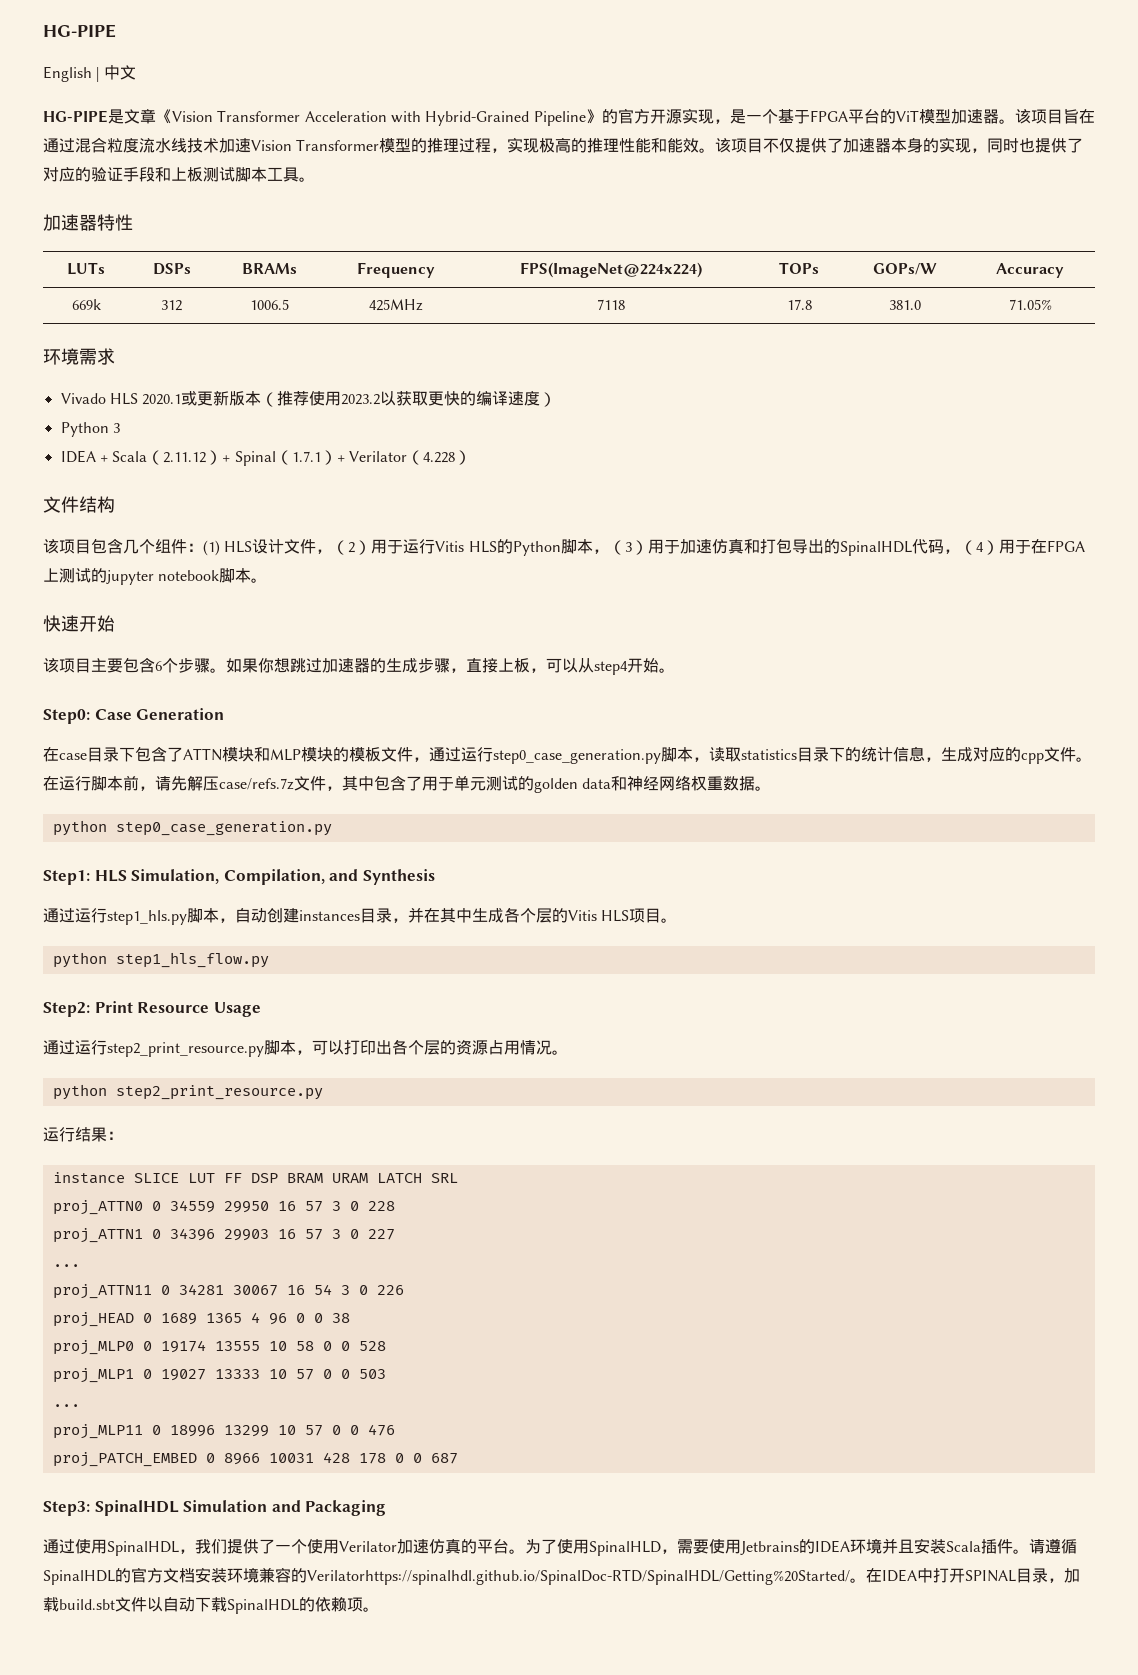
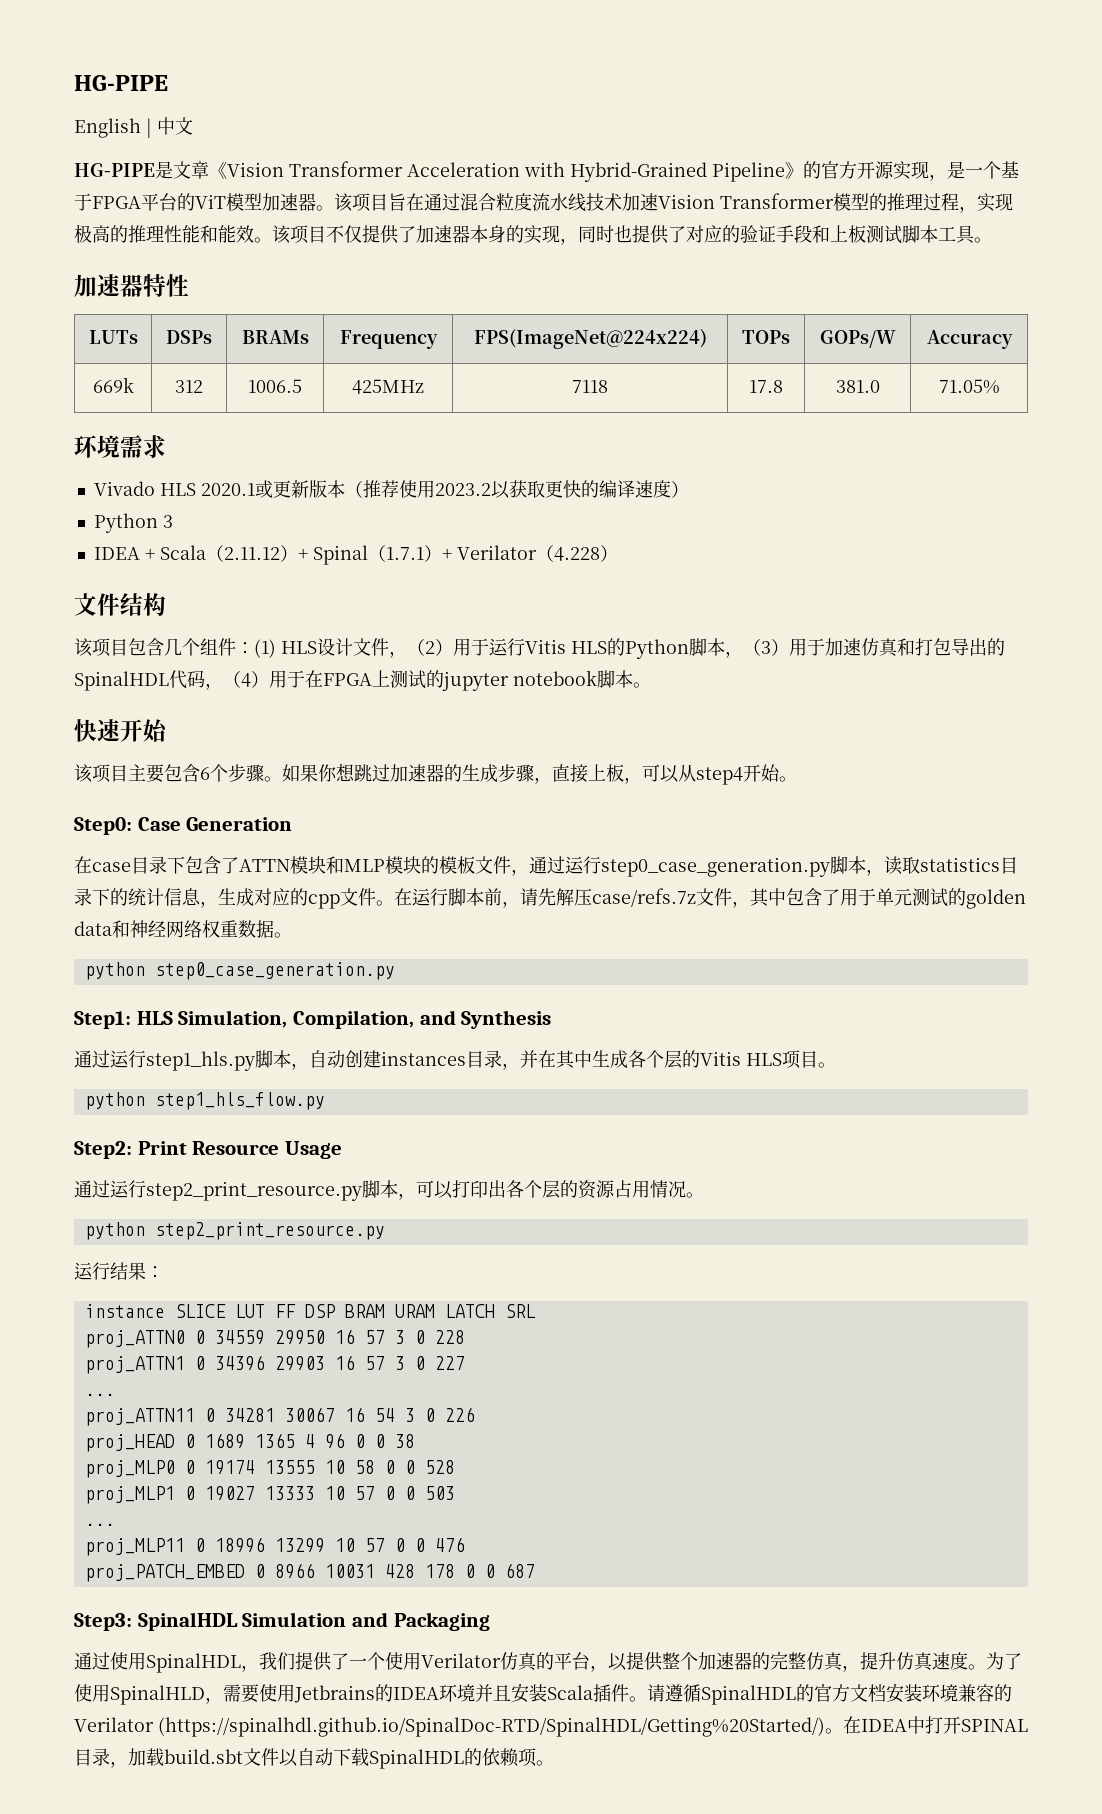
[397,1539,429,1554] 加速 -> (501, 1660) none
(509, 1546) none -> [590,1651,968,1672] ，以提供整个加速器的完整仿真，提升仿真速度
[307,1569,850,1585] Verilatorhttps://spinalhdl.github.io/SpinalDoc-RTD/SpinalHDL/Getting%20Started/ -> [74,1717,825,1737] Verilator (https://spinalhdl.github.io/SpinalDoc-RTD/SpinalHDL/Getting%20Started/)

